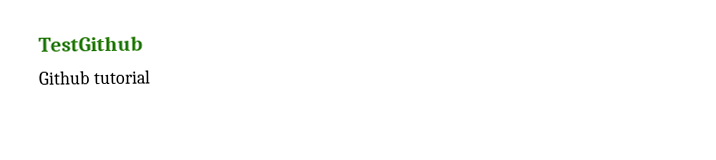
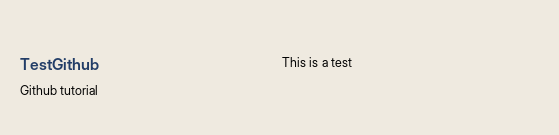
(151, 77) none -> [282,57,353,67] // This is a test

